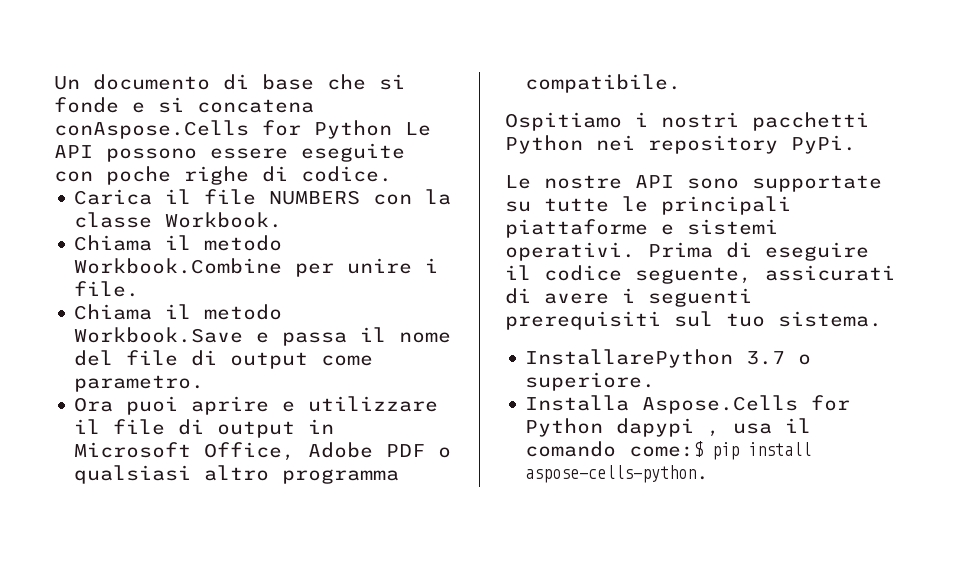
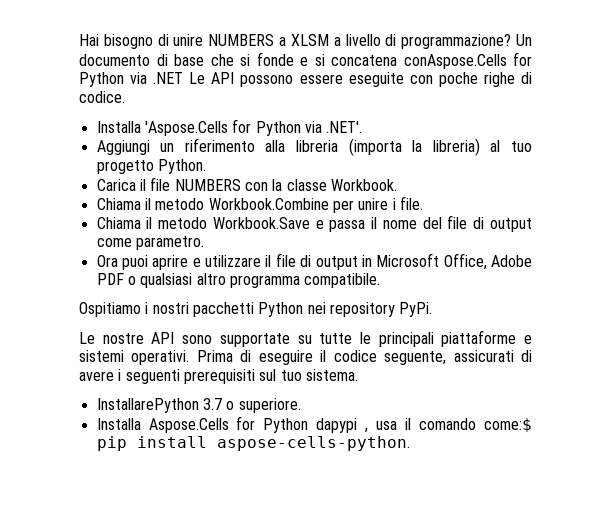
(54, 83) none -> [79,34,512,49] Hai bisogno di unire NUMBERS a XLSM a livello di programmazione?
(392, 129) none -> [130,72,184,84] via .NET
(392, 174) none -> [96,119,363,136] [96,138,533,156] [96,159,206,174] // Installa 'Aspose.Cells for Python via .NET'. // Aggiungi un riferimento alla libreria (importa la libreria) al tuo progetto Python.

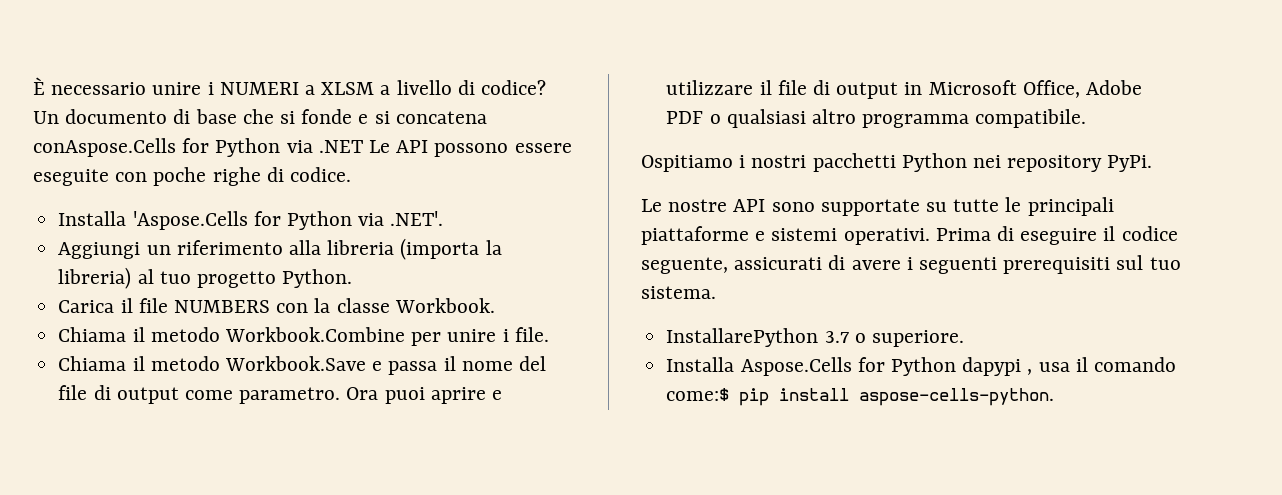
[79,34,275,49] Hai bisogno di unire NUMBERS -> [33,77,299,95] È necessario unire i NUMERI
[401,34,512,49] programmazione? -> [481,80,547,95] codice?
(204, 243) // -> (341, 395) none

